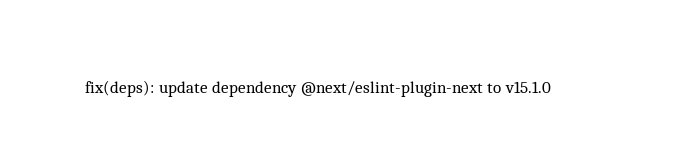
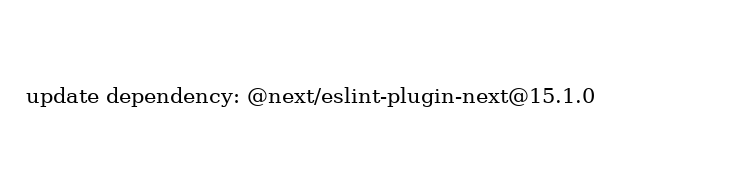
[85,80,551,97] fix(deps): update dependency @next/eslint-plugin-next to v15.1.0 -> [26,87,595,107] update dependency: @next/eslint-plugin-next@15.1.0

